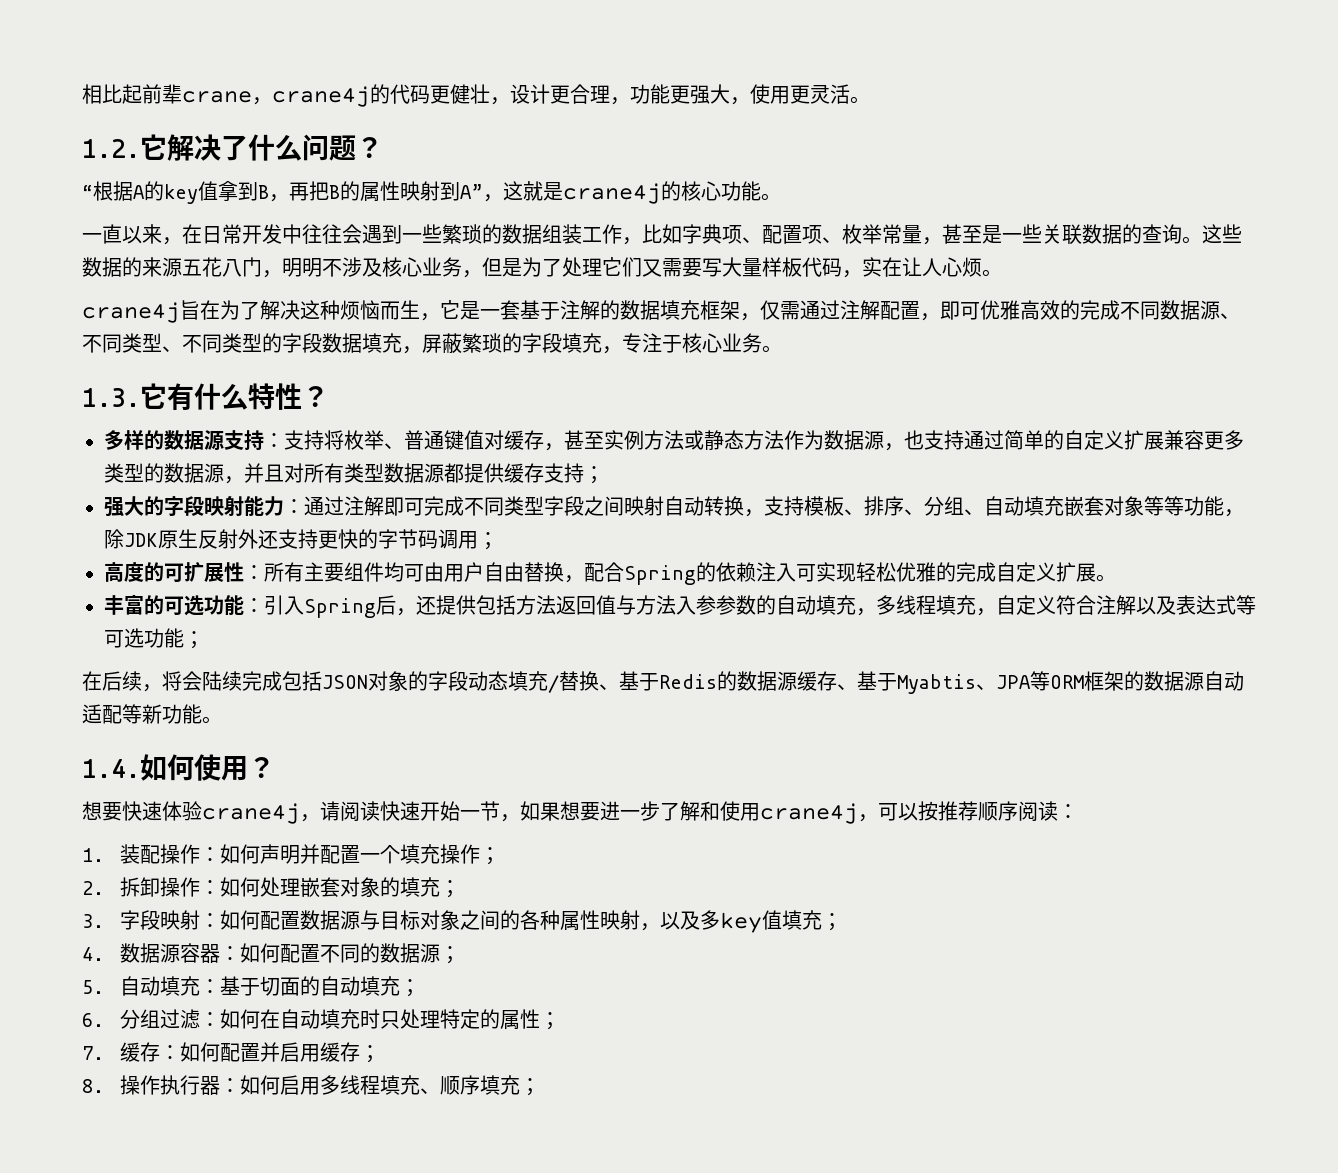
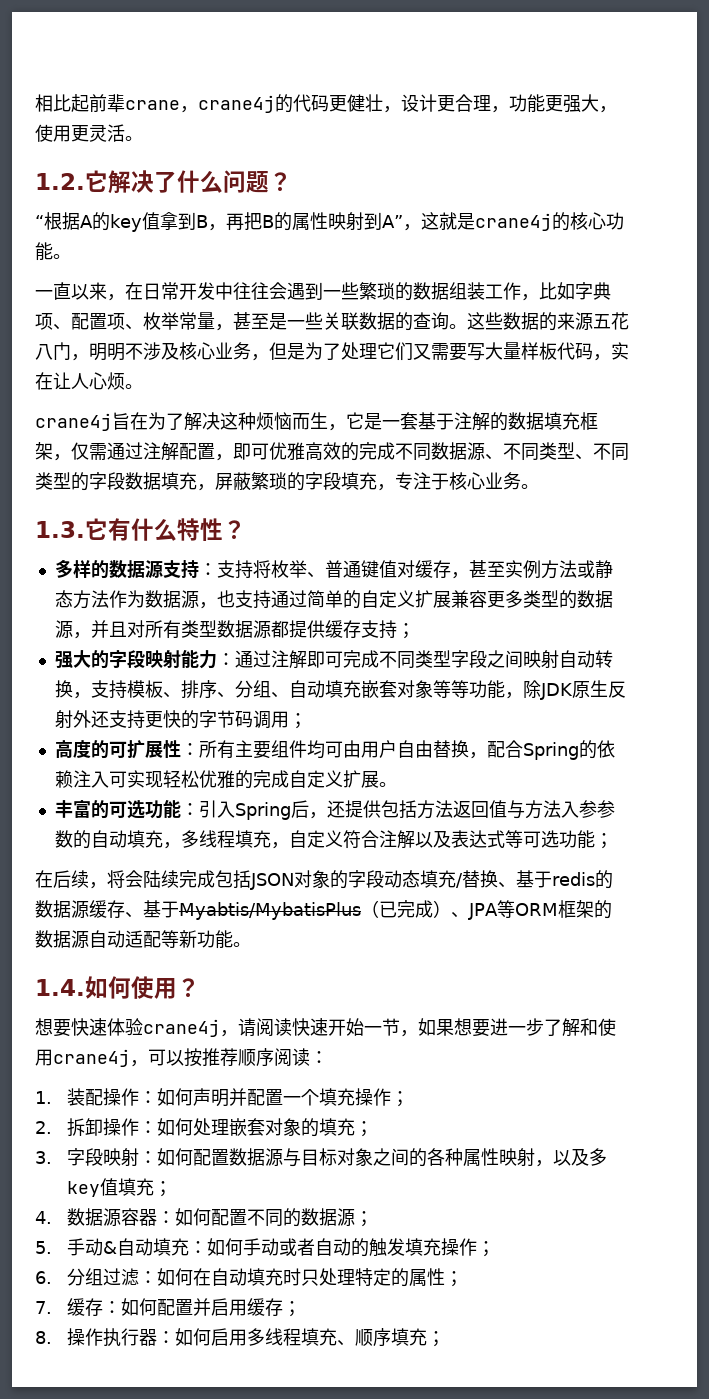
[659,674,717,689] Redis -> [552,872,595,886] redis
[897,674,976,694] Myabtis -> [179,900,451,920] Myabtis/MybatisPlus（已完成）
(104, 987) none -> [67,1238,118,1256] 手动&
[219,976,400,996] 基于切面的自动填充 -> [207,1238,478,1257] 如何手动或者自动的触发填充操作

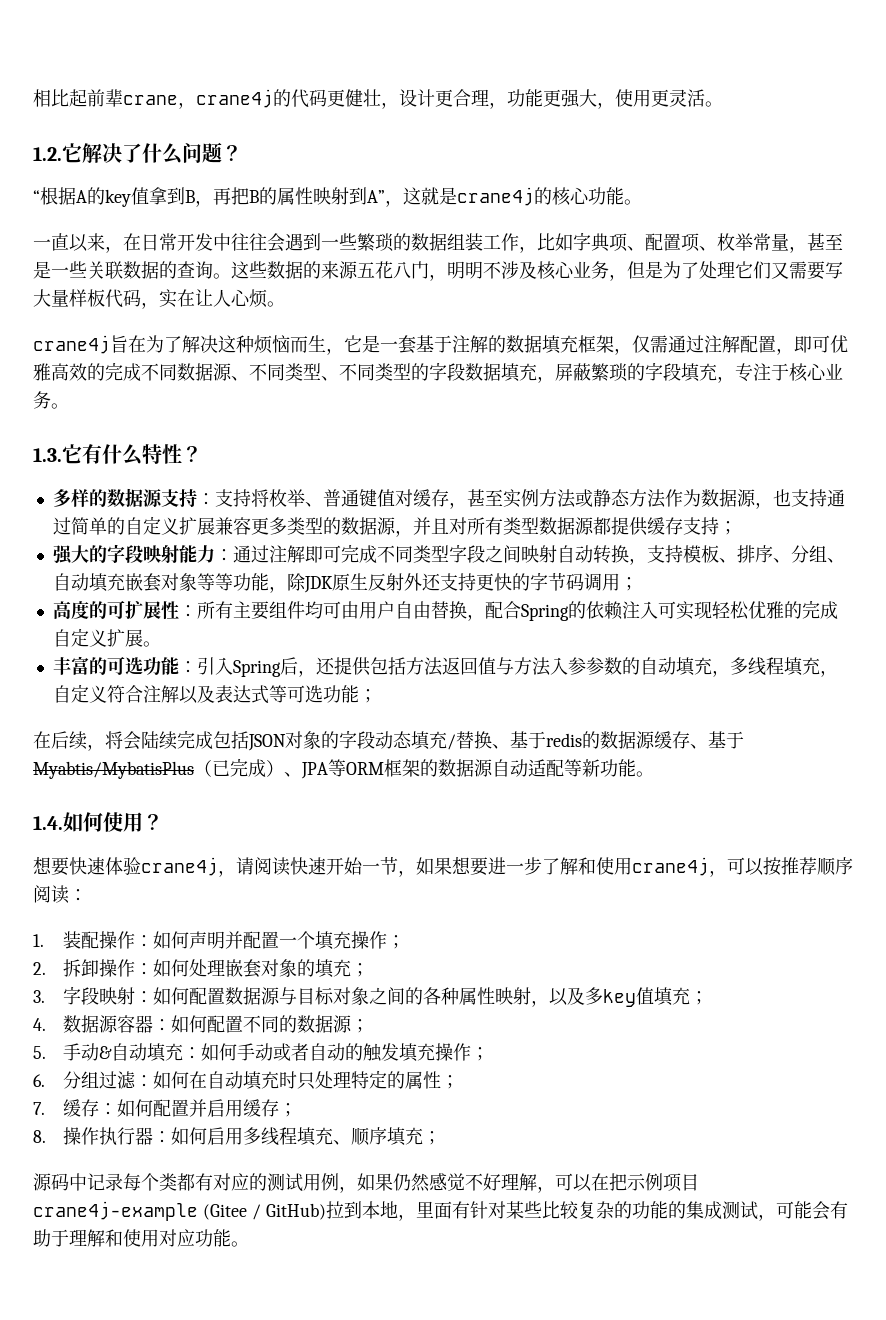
(446, 1339) none -> [33,1173,699,1193] [33,1201,848,1221] [33,1229,249,1247] // 源码中记录每个类都有对应的测试用例，如果仍然感觉不好理解，可以在把示例项目crane4j-example (Gitee / GitHub)拉到本地，里面有针对某些比较复杂的功能的集成测试，可能会有助于理解和使用对应功能。

